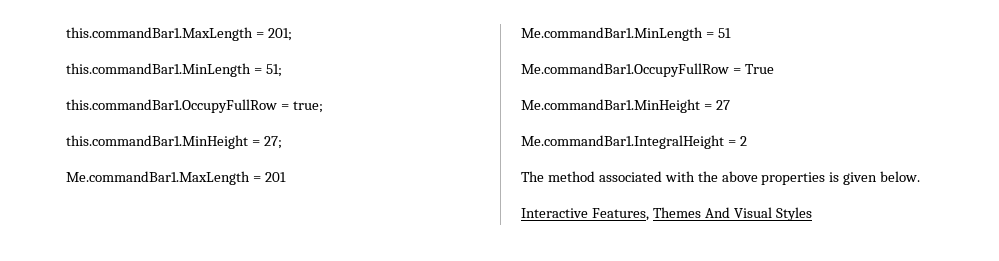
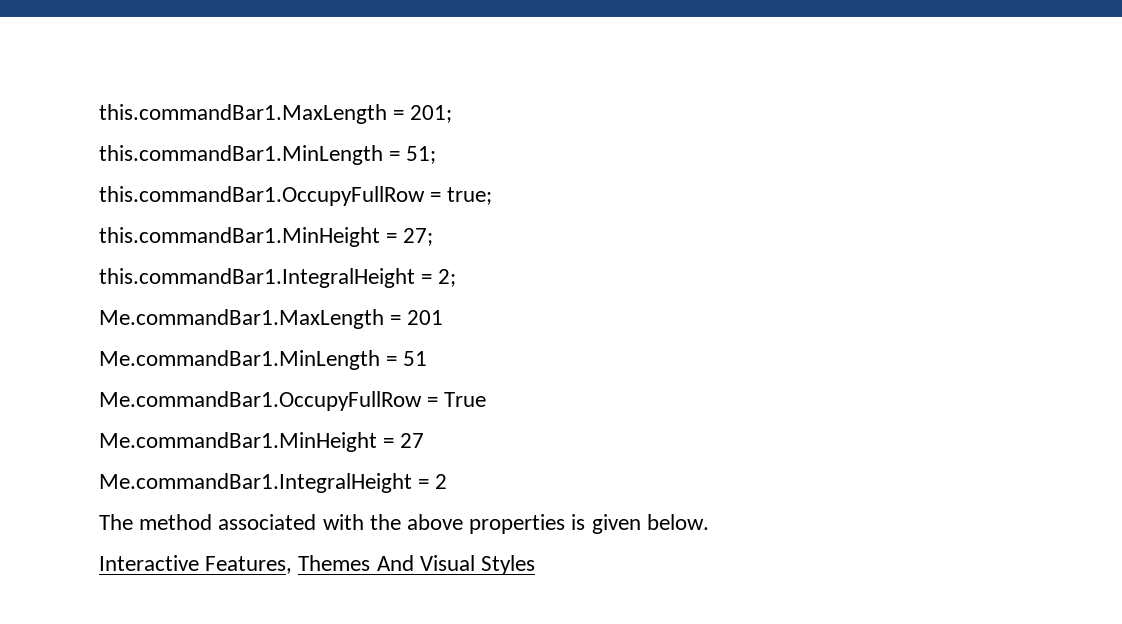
(282, 142) none -> [99,268,457,288] // this.commandBar1.IntegralHeight = 2;

